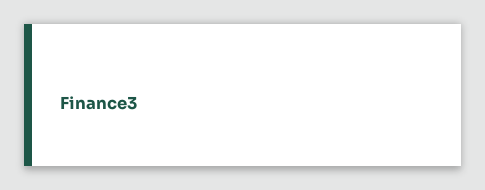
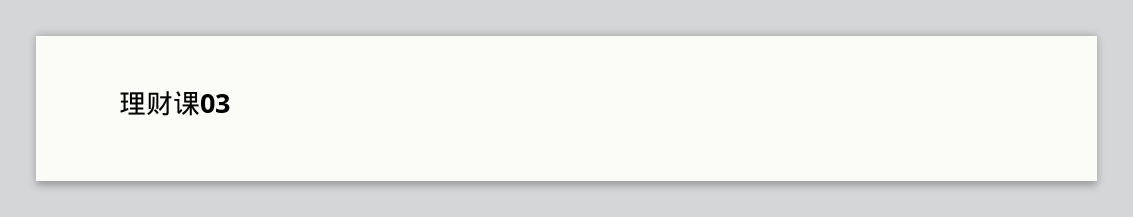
[60,96,137,110] Finance3 -> [119,91,230,116] 理财课03

